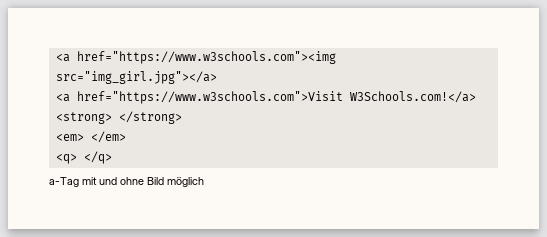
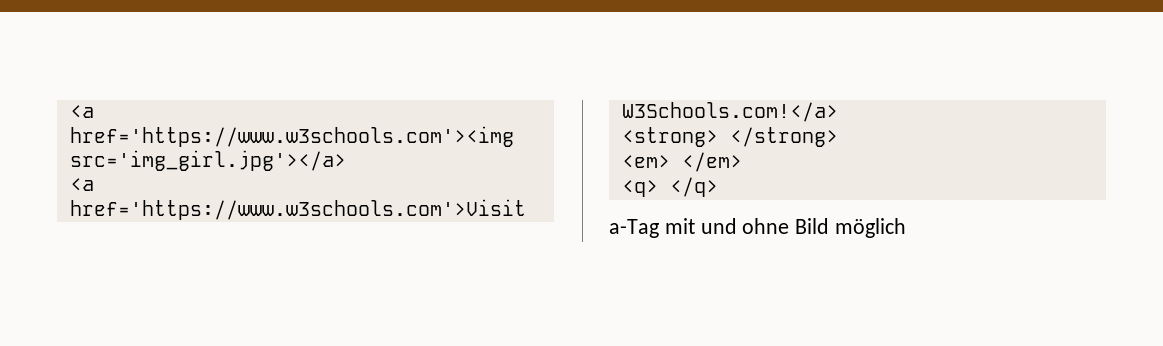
[55,51,336,64] [55,71,217,84] [55,91,343,104] <a href="https://www.w3schools.com"><img src="img_girl.jpg"></a> // <a href="https://www.w3schools.com">Visit -> [69,105,94,118] [69,126,514,147] [69,150,346,171] [69,178,94,191] [69,199,526,220] <a href='https://www.w3schools.com'><img src='img_girl.jpg'></a> // <a href='https://www.w3schools.com'>Visit

